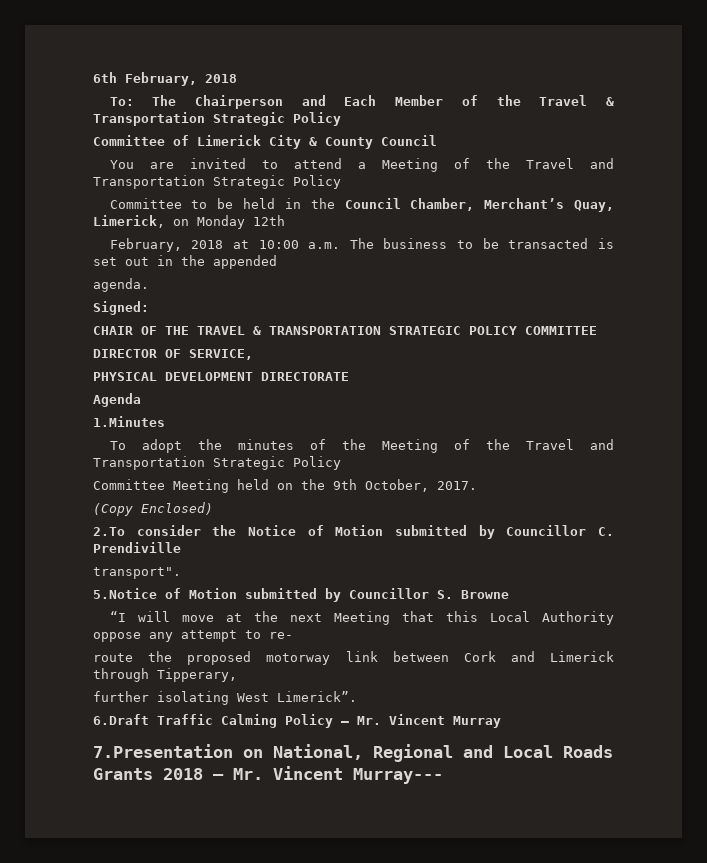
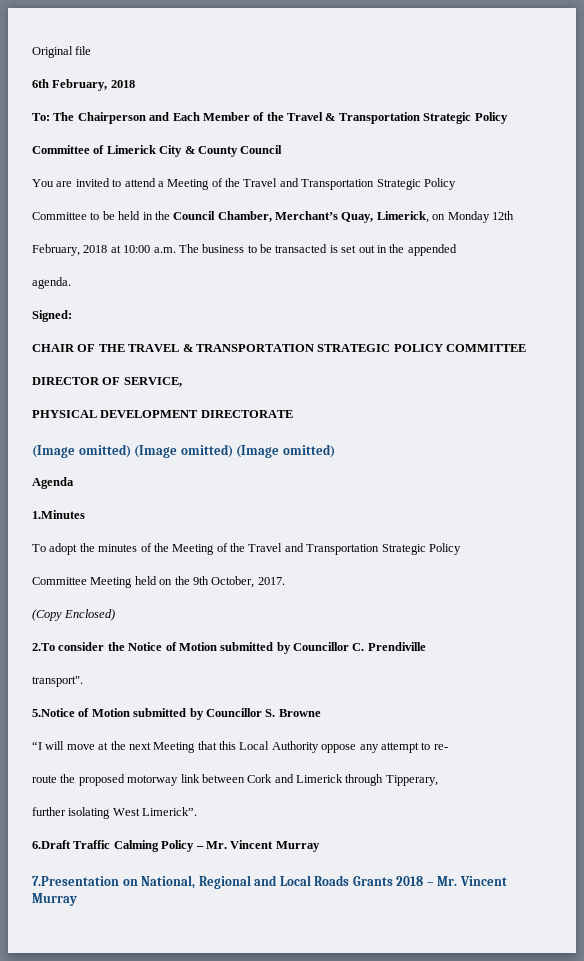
(93, 77) none -> [32,46,92,58] Original file //
(349, 376) none -> [32,444,335,458] // (Image omitted) (Image omitted) (Image omitted)
[353,768,443,784] Murray--- -> [32,893,77,906] Murray

